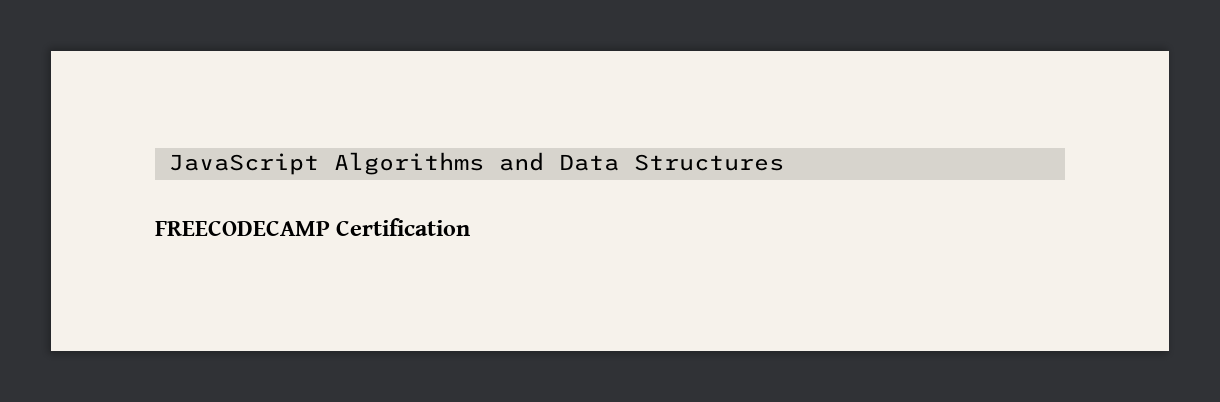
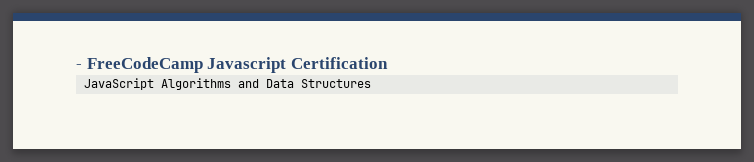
(169, 164) none -> [76,57,388,73] - FreeCodeCamp Javascript Certification //
[155,218,471,236] // FREECODECAMP Certification -> (371, 83) none

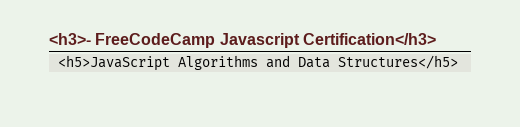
[76,64,82,69] - -> [49,33,91,45] <h3>-
[290,57,388,69] [83,78,154,90] Certification // JavaScript -> [302,33,436,45] [57,55,170,71] Certification</h3> // <h5>JavaScript
[300,79,371,88] Structures -> [337,55,458,69] Structures</h5>

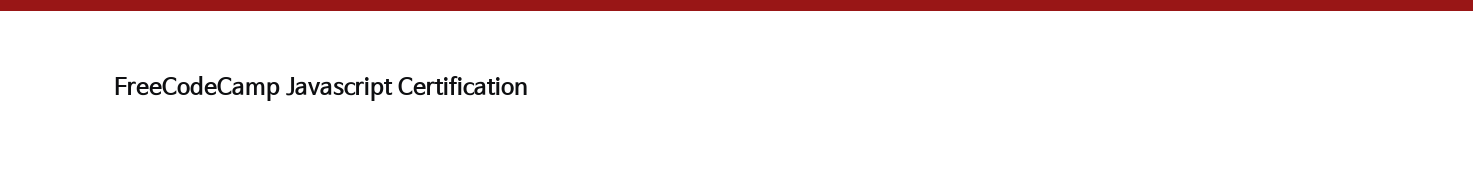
[49,33,91,45] <h3>- -> (114, 88) none
[302,33,436,45] [57,55,458,71] Certification</h3> // <h5>JavaScript Algorithms and Data Structures</h5> -> [398,76,529,96] Certification

